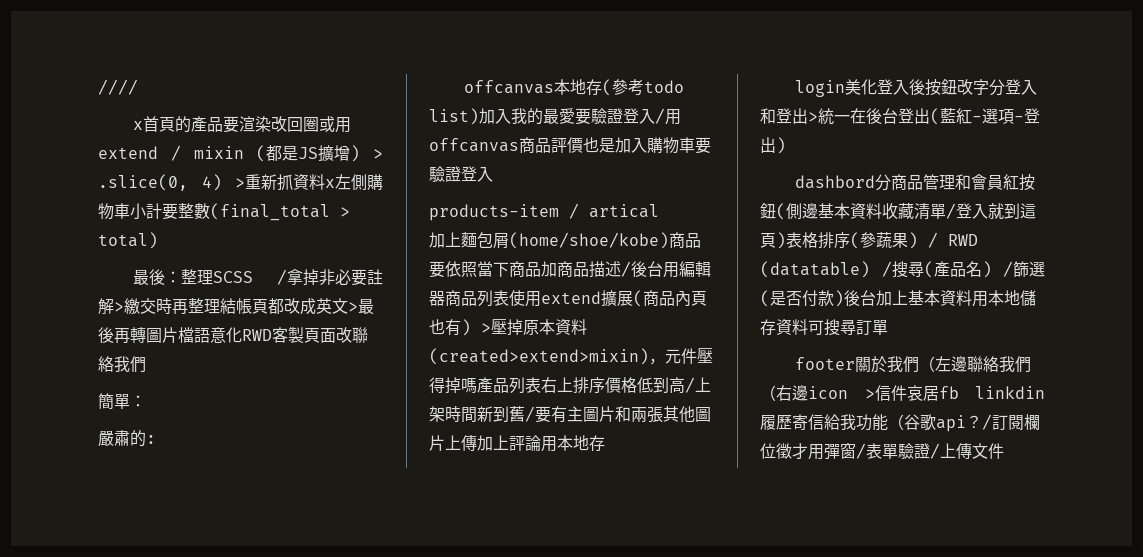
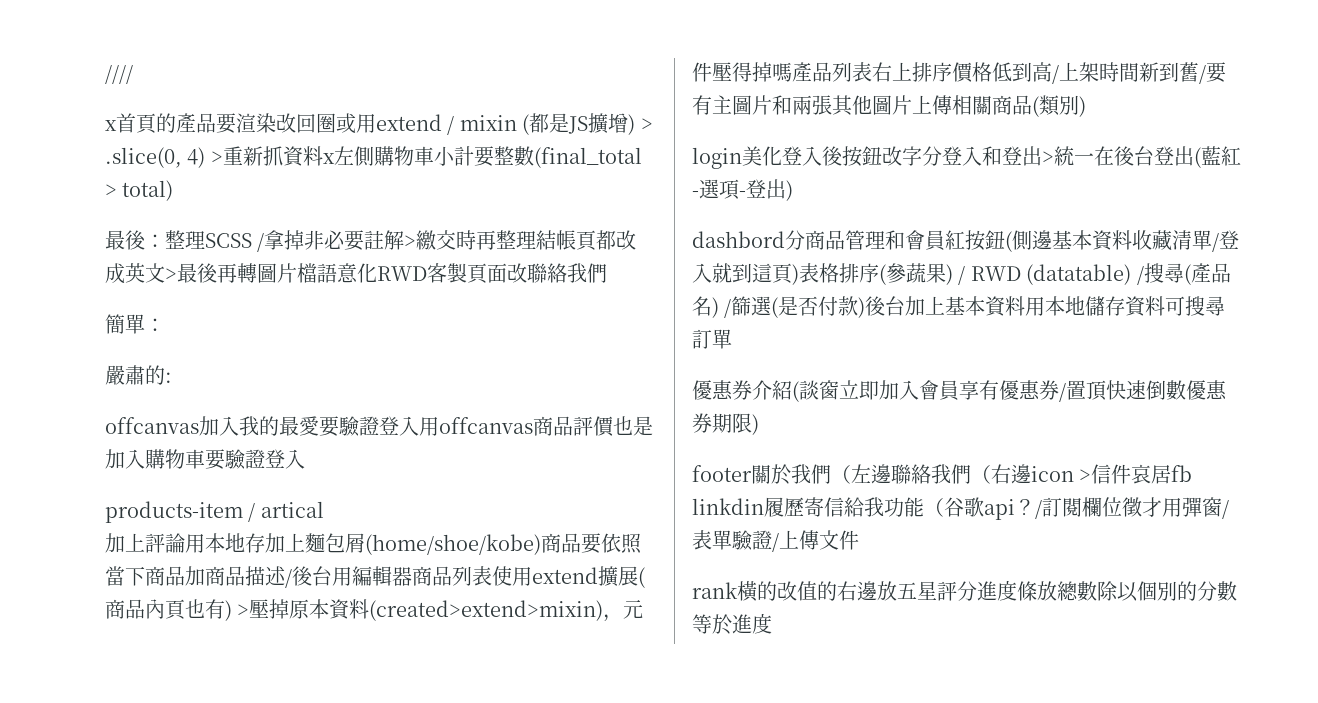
[554,79,685,96] [429,108,479,125] 本地存(參考todo list) -> (199, 425) none
[655,108,665,124] / -> (419, 426) none
(461, 239) none -> [145,533,305,553] 評論用本地存加上
[477,435,605,452] 加上評論用本地存 -> [952,95,1086,117] 相關商品(類別)
(888, 327) none -> [692,380,1227,402] [692,413,759,435] // 優惠券介紹(談窗立即加入會員享有優惠券/置頂快速倒數優惠券期限)
(1004, 451) none -> [692,580,1237,602] [692,613,772,635] // rank橫的改值的右邊放五星評分進度條放總數除以個別的分數等於進度

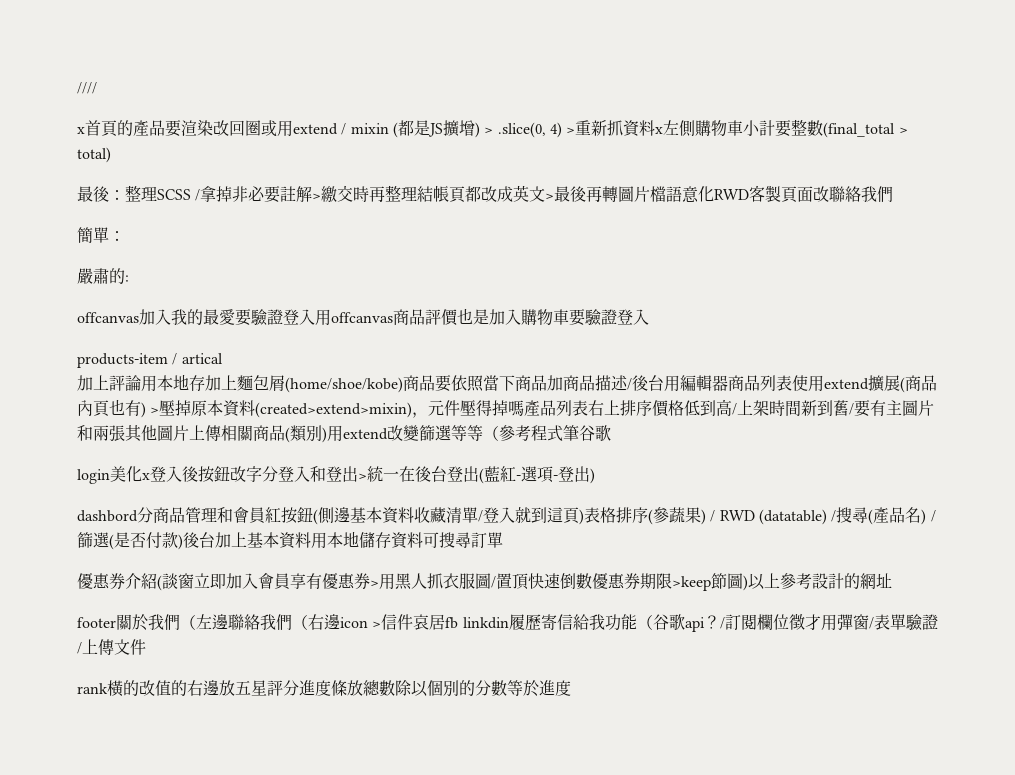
(1086, 106) none -> [327,425,611,442] 用extend改變篩選等等（參考程式筆谷歌
(782, 156) none -> [142,473,150,480] x
(1059, 390) none -> [370,573,491,590] >用黑人抓衣服圖
[752,414,759,435] ) -> [672,573,892,591] >keep節圖)以上參考設計的網址

